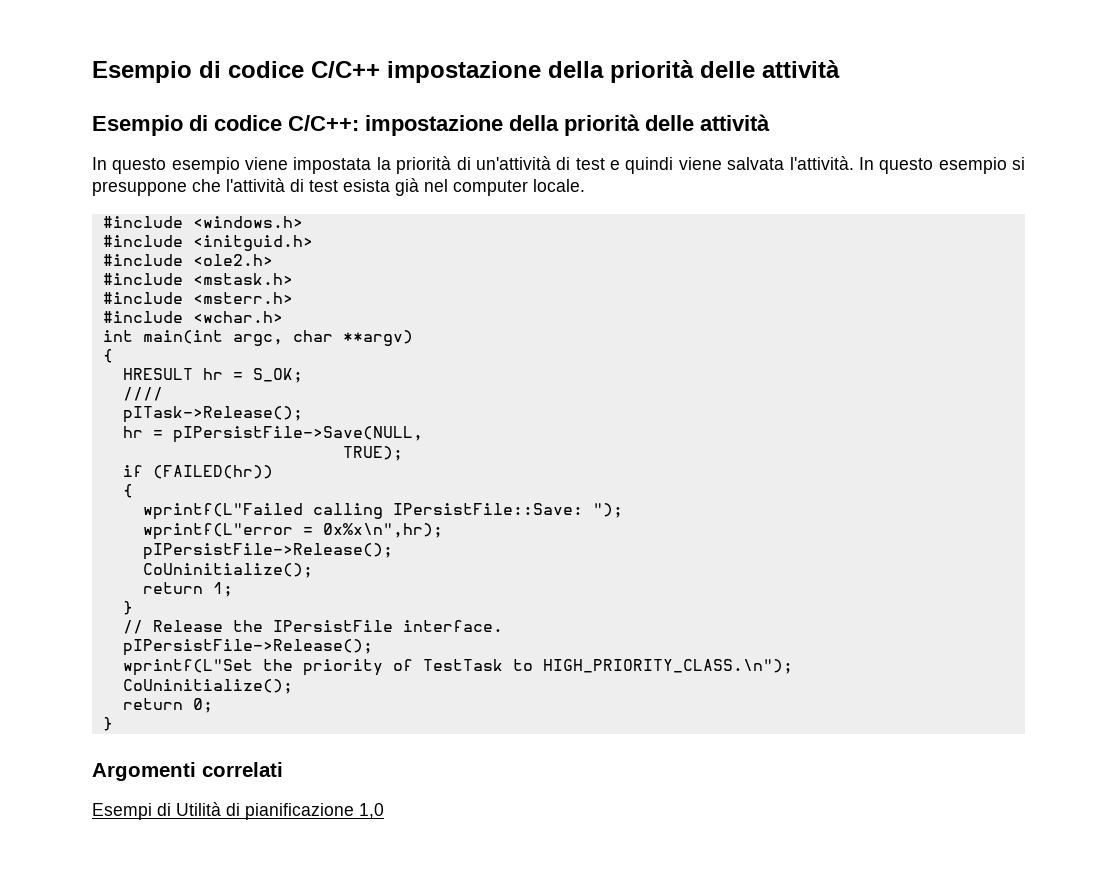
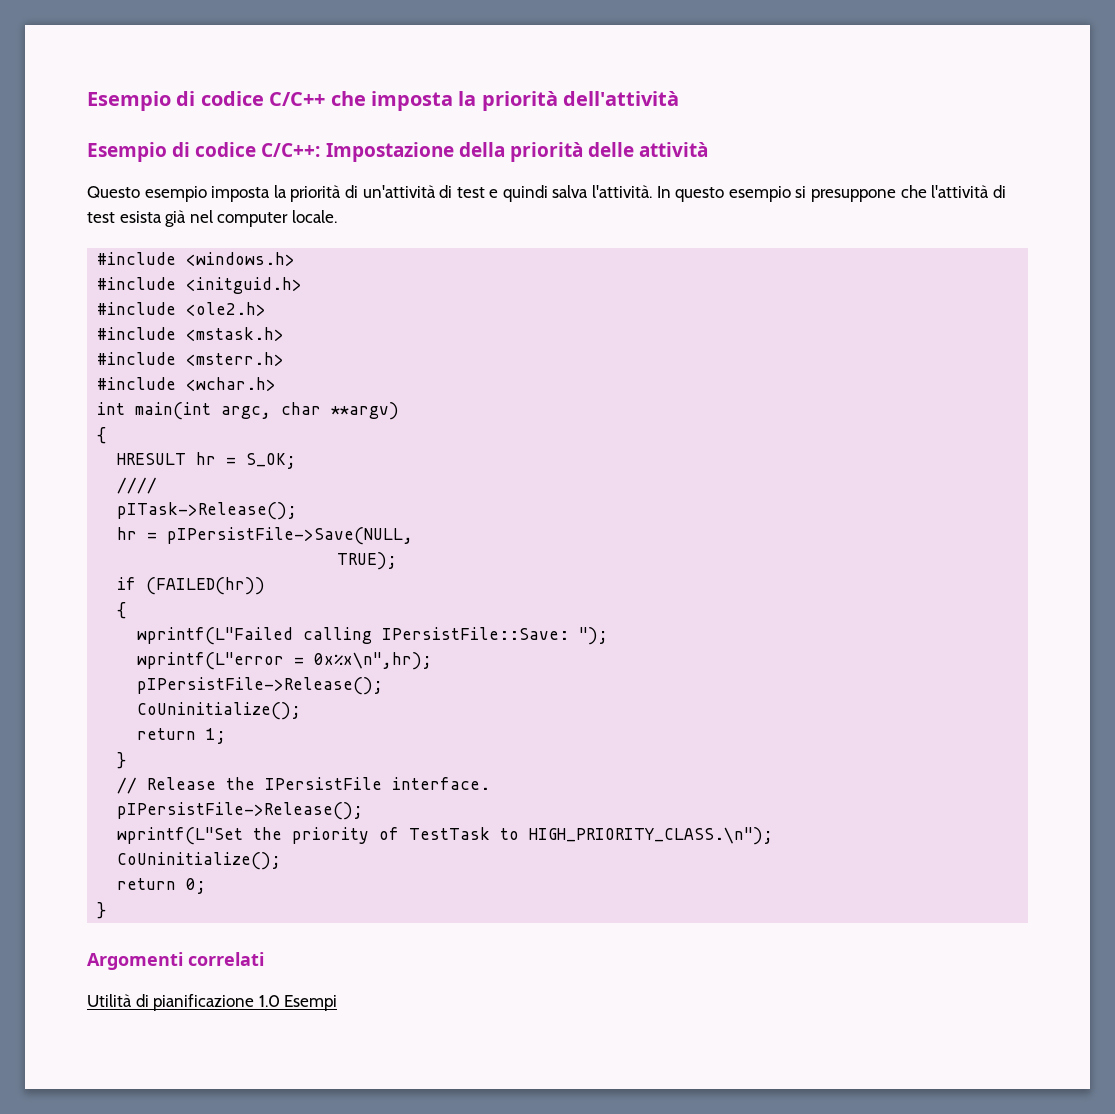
[387,60,840,83] [92,114,770,136] [92,157,372,174] impostazione della priorità delle attività // Esempio di codice C/C++: impostazione della priorità delle attività // In questo esempio viene impostata -> [330,91,680,111] [87,142,709,162] [87,186,271,202] che imposta la priorità dell'attività // Esempio di codice C/C++: Impostazione della priorità delle attività // Questo esempio imposta
[678,157,785,170] viene salvata -> [552,185,589,198] salva
[92,803,171,820] Esempi di -> (264, 959) none
[359,803,384,819] 1,0 -> [258,995,338,1011] 1.0 Esempi

